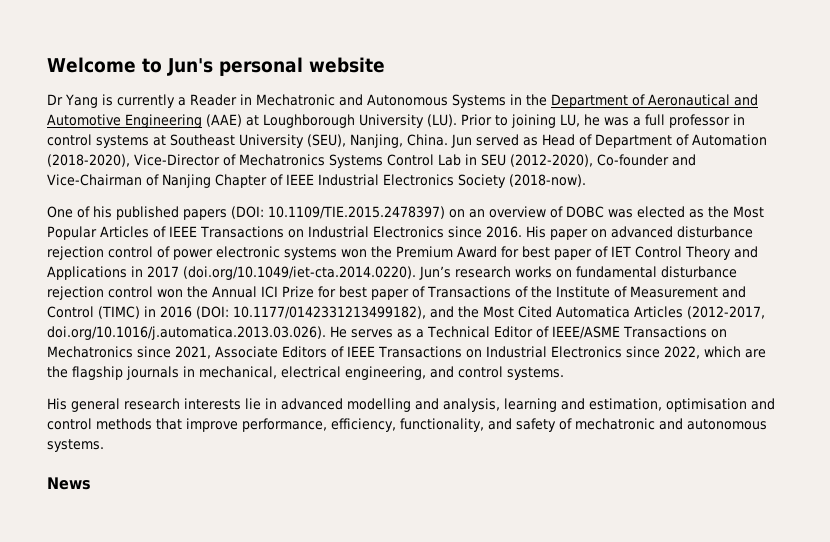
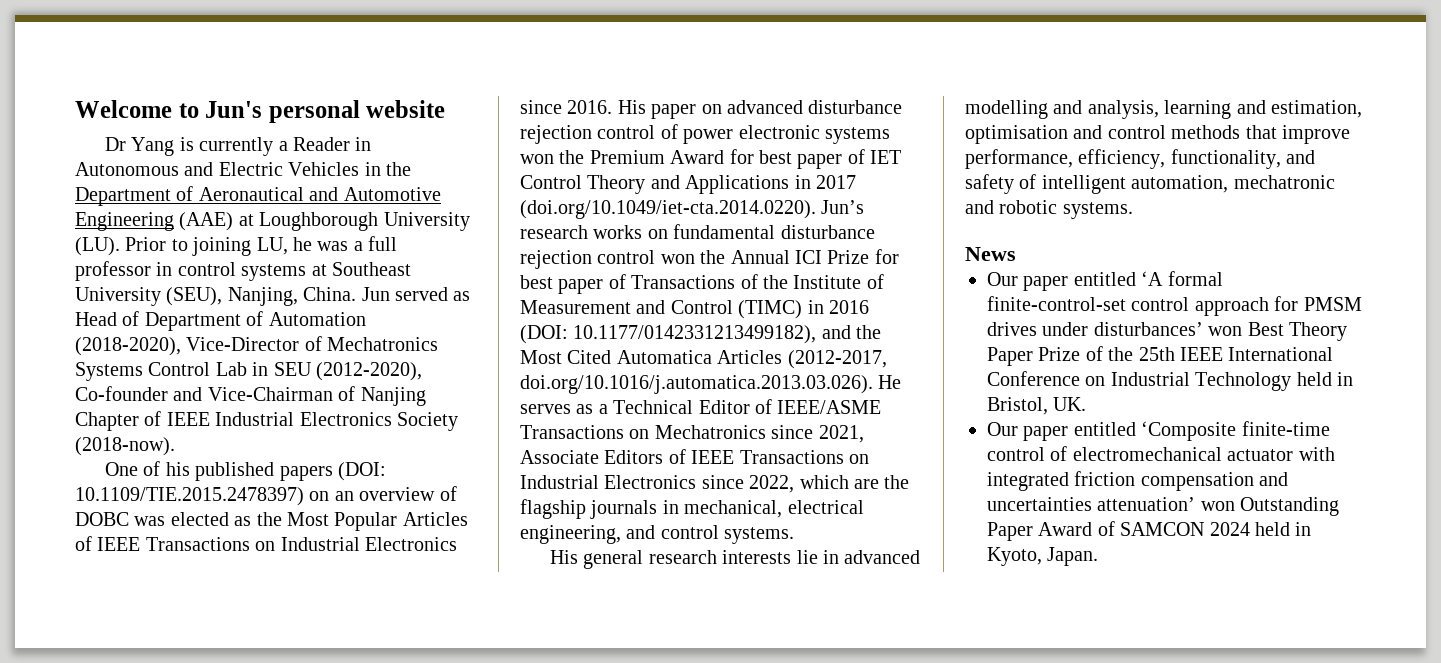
[255,94,506,108] Mechatronic and Autonomous Systems -> [75,162,360,176] Autonomous and Electric Vehicles
(572, 424) none -> [1041,175,1229,194] intelligent automation,
[687,419,767,430] autonomous -> [999,200,1058,214] robotic
(91, 483) none -> [987,271,1223,291] [987,296,1362,316] [987,322,1347,341] [987,346,1334,366] [987,371,1353,391] [987,397,1087,415] [987,421,1330,441] [987,446,1335,461] [987,471,1289,491] [987,497,1340,516] [987,521,1312,541] [987,547,1099,566] // Our paper entitled ‘A formal finite-control-set control approach for PMSM drives under disturbances’ won Best Theory Paper Prize of the 25th IEEE International Conference on Industrial Technology held in Bristol, UK. // Our paper entitled ‘Composite finite-time control of electromechanical actuator with integrated friction compensation and uncertainties attenuation’ won Outstanding Paper Award of SAMCON 2024 held in Kyoto, Japan.

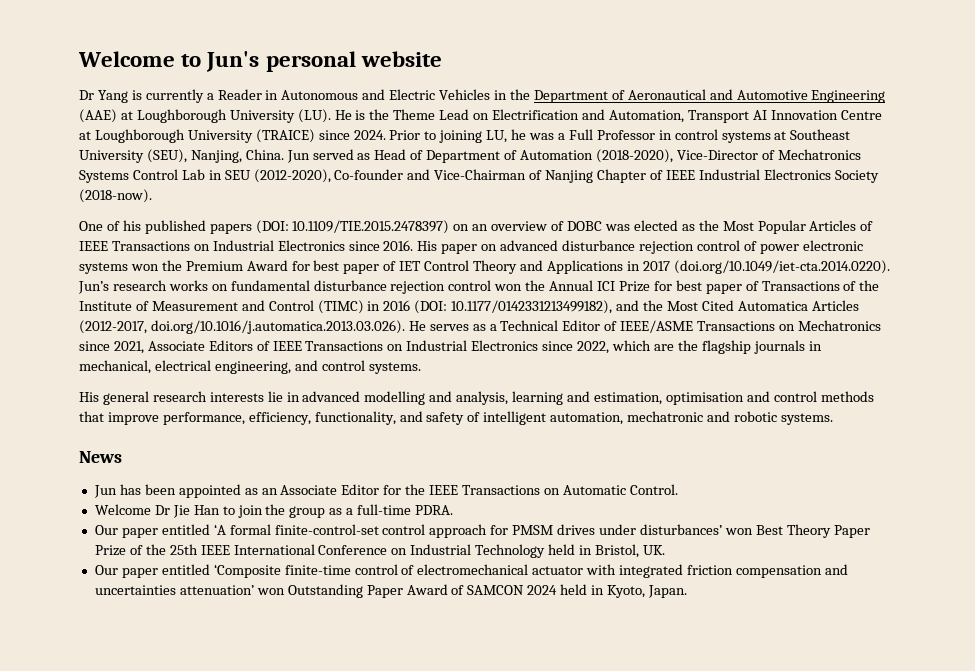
(120, 246) none -> [334,109,882,123] [79,129,386,143] He is the Theme Lead on Electrification and Automation, Transport AI Innovation Centre at Loughborough University (TRAICE) since 2024.
[368,236,398,251] [75,261,151,281] full professor -> [568,129,655,140] Full Professor
(1016, 254) none -> [93,484,678,498] [94,504,454,518] // Jun has been appointed as an Associate Editor for the IEEE Transactions on Automatic Control. // Welcome Dr Jie Han to join the group as a full-time PDRA.

